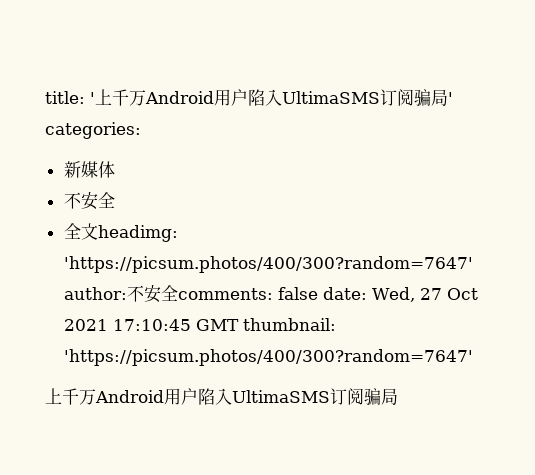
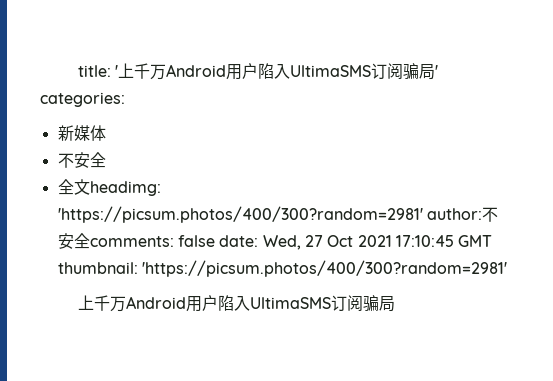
[63,256,473,273] 'https://picsum.photos/400/300?random=7647' -> [57,206,423,223] 'https://picsum.photos/400/300?random=2981'
[63,349,473,366] 'https://picsum.photos/400/300?random=7647' -> [141,260,507,277] 'https://picsum.photos/400/300?random=2981'

